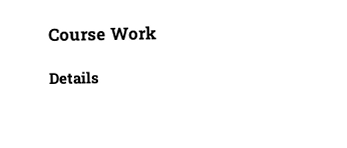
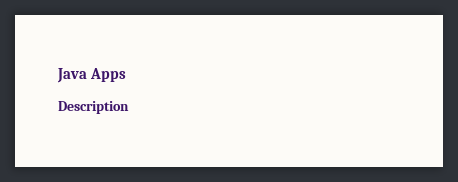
[48,26,157,42] [48,71,100,85] Course Work // Details -> [57,68,127,83] [58,101,129,114] Java Apps // Description

